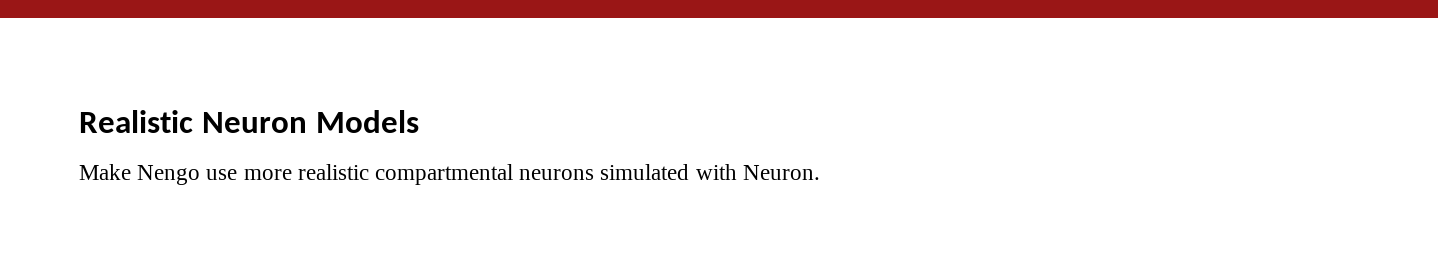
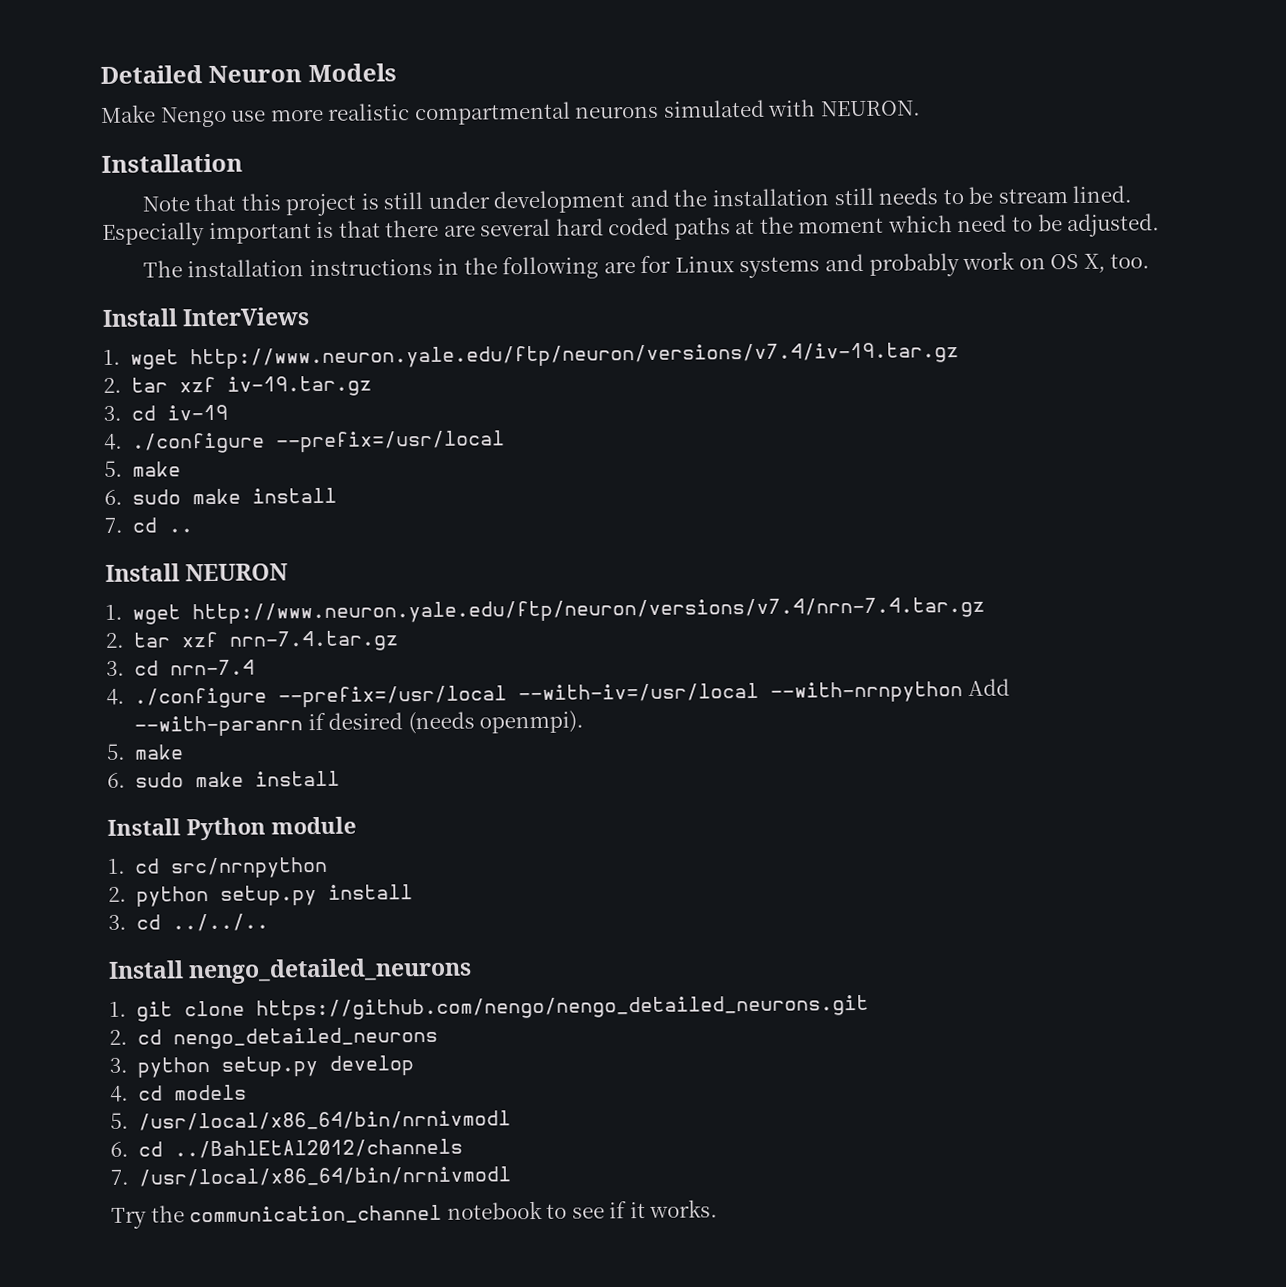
[79,110,193,133] Realistic -> [100,65,203,84] Detailed
[742,165,820,180] Neuron. -> [819,100,921,117] [101,153,243,173] [141,185,1133,217] [102,213,1161,246] [142,251,1151,280] [102,307,311,327] [103,342,960,370] [103,375,373,397] [103,404,229,421] [104,430,506,454] [104,460,182,477] [104,487,338,505] [104,517,194,533] [105,563,289,582] [105,596,986,625] [105,630,400,652] [106,659,256,676] [106,678,1010,709] [134,710,585,737] [106,743,185,760] [107,770,341,788] [107,816,357,841] [107,856,329,879] [108,884,414,907] [108,913,270,932] [108,957,473,985] [109,994,870,1022] [109,1026,439,1050] [109,1055,415,1078] [110,1084,248,1102] [110,1110,512,1131] [110,1138,464,1159] [110,1166,512,1187] [111,1199,719,1229] NEURON. // Installation // Note that this project is still under development and the installation still needs to be stream lined. Especially important is that there are several hard coded paths at the moment which need to be adjusted. // The installation instructions in the following are for Linux systems and probably work on OS X, too. // Install InterViews // 1. wget http://www.neuron.yale.edu/ftp/neuron/versions/v7.4/iv-19.tar.gz // 2. tar xzf iv-19.tar.gz // 3. cd iv-19 // 4. ./configure --prefix=/usr/local // 5. make // 6. sudo make install // 7. cd .. // Install NEURON // 1. wget http://www.neuron.yale.edu/ftp/neuron/versions/v7.4/nrn-7.4.tar.gz // 2. tar xzf nrn-7.4.tar.gz // 3. cd nrn-7.4 // 4. ./configure --prefix=/usr/local --with-iv=/usr/local --with-nrnpython Add --with-paranrn if desired (needs openmpi). // 5. make // 6. sudo make install // Install Python module // 1. cd src/nrnpython // 2. python setup.py install // 3. cd ../../.. // Install nengo_detailed_neurons // 1. git clone https://github.com/nengo/nengo_detailed_neurons.git // 2. cd nengo_detailed_neurons // 3. python setup.py develop // 4. cd models // 5. /usr/local/x86_64/bin/nrnivmodl // 6. cd ../BahlEtAl2012/channels // 7. /usr/local/x86_64/bin/nrnivmodl // Try the communication_channel notebook to see if it works.

